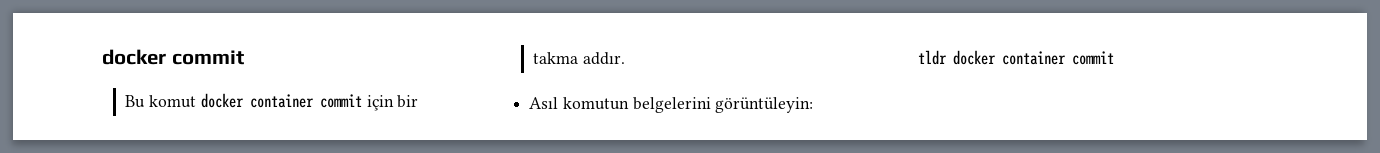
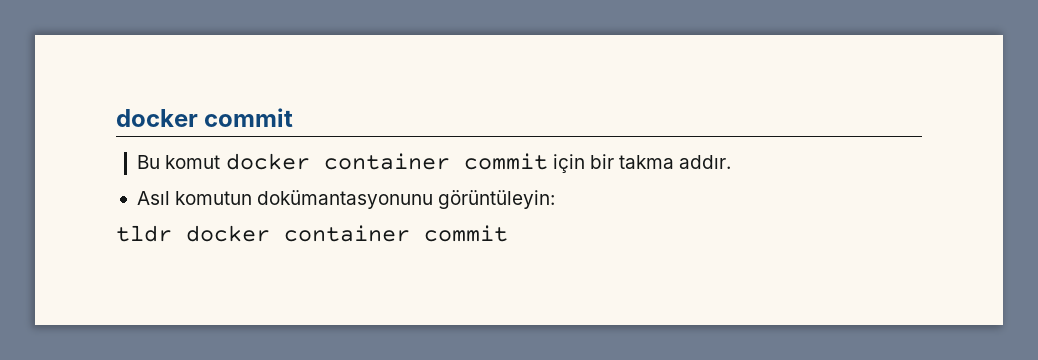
[632,97,711,113] belgelerini -> [257,190,434,209] dokümantasyonunu

